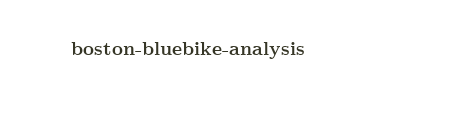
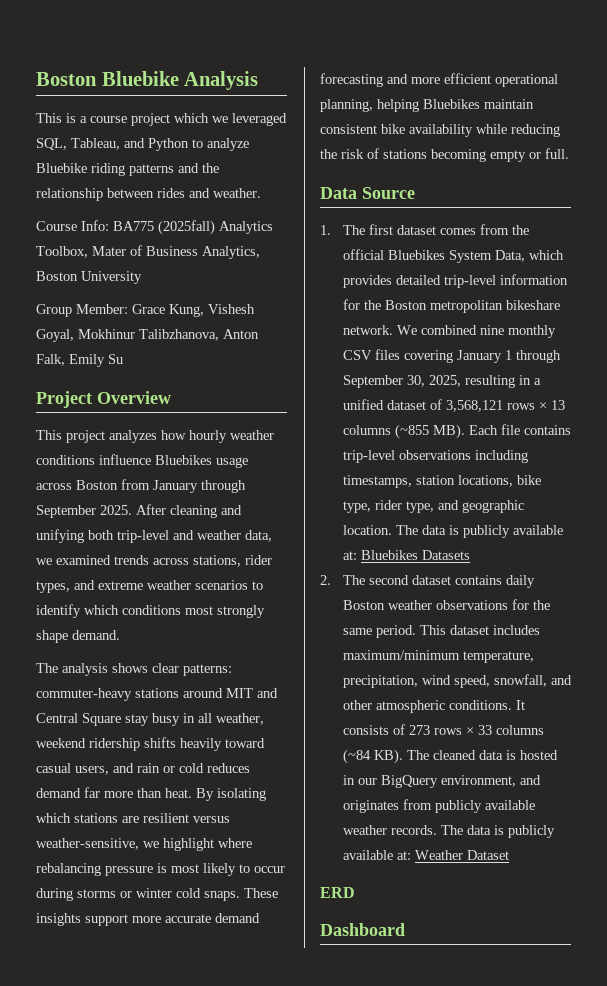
[71,42,305,59] boston-bluebike-analysis -> [36,71,259,90] [36,113,287,126] [36,138,249,151] [36,163,219,176] [36,188,261,201] [36,220,273,235] [36,245,260,259] [36,271,142,284] [36,304,255,317] [36,329,259,342] [36,354,123,367] [36,391,171,408] [36,430,274,443] [36,454,248,468] [36,479,246,493] [36,504,242,518] [36,529,272,543] [36,555,272,567] [36,580,263,593] [36,604,265,618] [36,630,120,643] [36,663,232,676] [36,688,278,701] [36,713,264,726] [36,737,265,751] [36,763,250,775] [36,787,266,801] [36,813,230,823] [36,838,252,851] [36,863,285,876] [36,888,278,901] [36,913,260,926] [320,73,558,87] [320,99,534,112] [320,124,560,137] [320,148,569,162] [320,187,415,199] [320,224,529,235] [342,249,564,263] [342,274,568,288] [342,299,560,313] [342,325,556,338] [342,349,561,363] [342,375,541,388] [342,399,565,412] [342,424,571,439] [342,450,528,463] [342,475,541,488] [342,500,524,513] [342,525,563,538] [342,550,470,560] [320,575,535,588] [342,599,550,610] [342,625,540,638] [342,650,534,663] [342,674,572,688] [342,700,525,713] [342,724,544,735] [342,749,558,764] [342,775,541,788] [342,799,535,813] [342,825,555,838] [342,850,509,860] [320,887,355,898] [320,923,405,936] Boston Bluebike Analysis // This is a course project which we leveraged SQL, Tableau, and Python to analyze Bluebike riding patterns and the relationship between rides and weather. // Course Info: BA775 (2025fall) Analytics Toolbox, Mater of Business Analytics, Boston University // Group Member: Grace Kung, Vishesh Goyal, Mokhinur Talibzhanova, Anton Falk, Emily Su // Project Overview // This project analyzes how hourly weather conditions influence Bluebikes usage across Boston from January through September 2025. After cleaning and unifying both trip-level and weather data, we examined trends across stations, rider types, and extreme weather scenarios to identify which conditions most strongly shape demand. // The analysis shows clear patterns: commuter-heavy stations around MIT and Central Square stay busy in all weather, weekend ridership shifts heavily toward casual users, and rain or cold reduces demand far more than heat. By isolating which stations are resilient versus weather-sensitive, we highlight where rebalancing pressure is most likely to occur during storms or winter cold snaps. These insights support more accurate demand forecasting and more efficient operational planning, helping Bluebikes maintain consistent bike availability while reducing the risk of stations becoming empty or full. // Data Source // 1. The first dataset comes from the official Bluebikes System Data, which provides detailed trip-level information for the Boston metropolitan bikeshare network. We combined nine monthly CSV files covering January 1 through September 30, 2025, resulting in a unified dataset of 3,568,121 rows × 13 columns (~855 MB). Each file contains trip-level observations including timestamps, station locations, bike type, rider type, and geographic location. The data is publicly available at: Bluebikes Datasets // 2. The second dataset contains daily Boston weather observations for the same period. This dataset includes maximum/minimum temperature, precipitation, wind speed, snowfall, and other atmospheric conditions. It consists of 273 rows × 33 columns (~84 KB). The cleaned data is hosted in our BigQuery environment, and originates from publicly available weather records. The data is publicly available at: Weather Dataset // ERD // Dashboard

